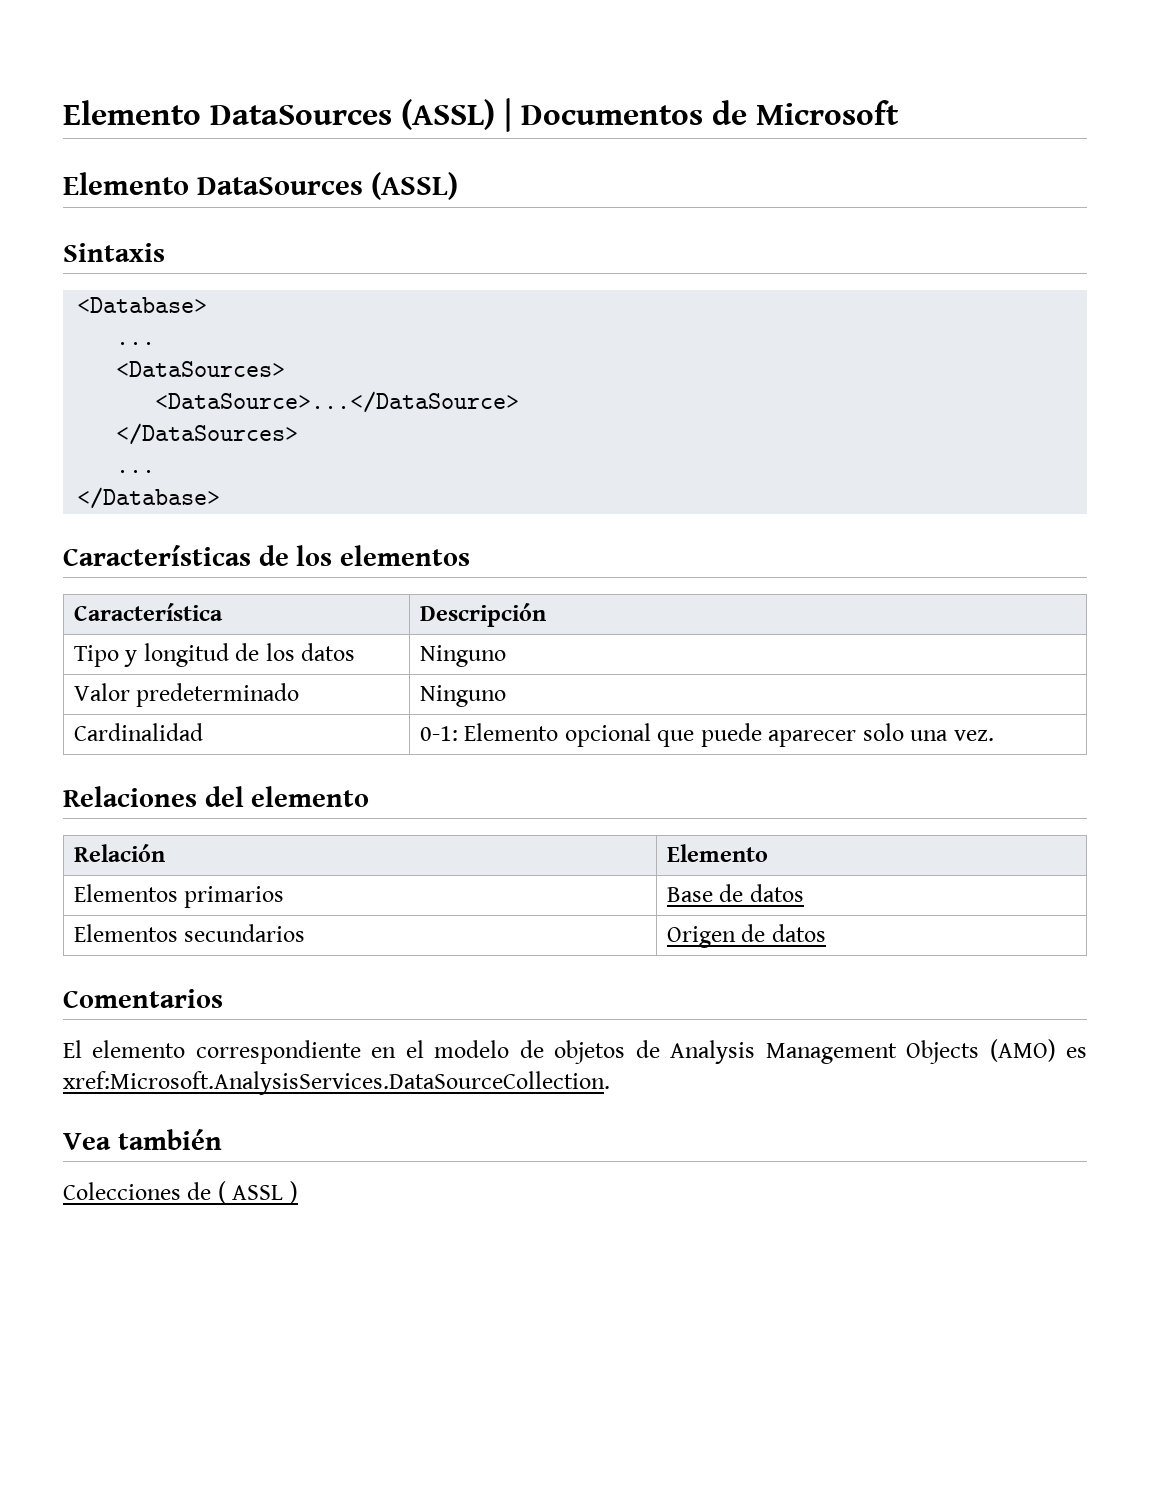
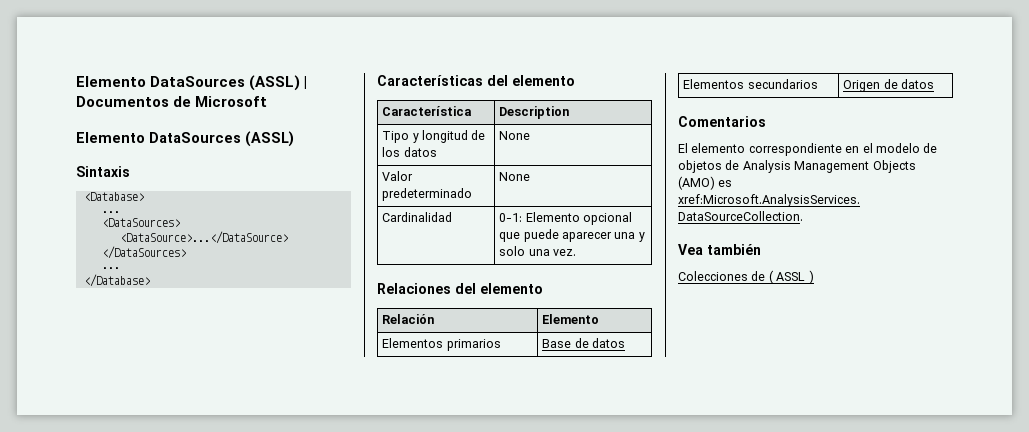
[258,545,470,566] de los elementos -> [487,75,575,86] del elemento
[419,603,546,627] Descripción -> [499,106,570,119] Description
[419,645,506,667] | Ninguno -> [499,131,531,140] | None
[419,685,506,707] | Ninguno -> [499,172,531,181] | None
(857, 738) none -> [614,232,645,242] una y

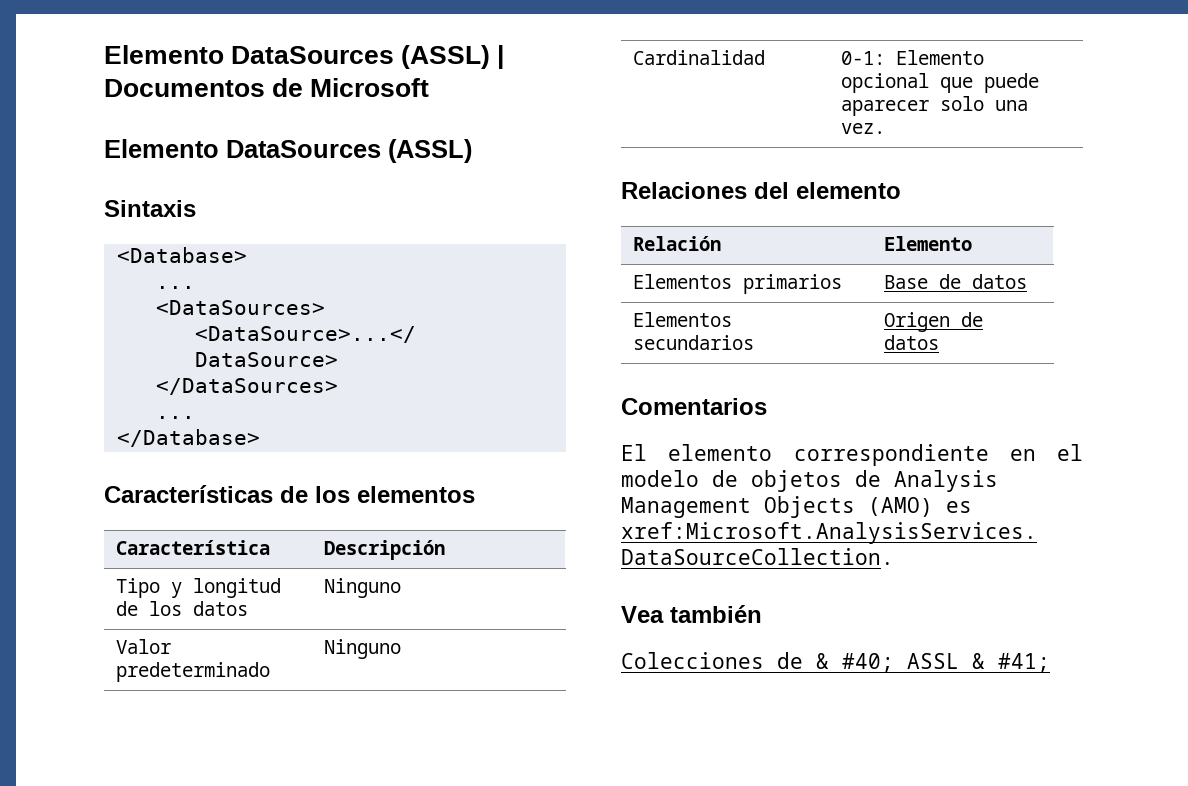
[487,75,575,86] del elemento -> [280,486,475,503] de los elementos
[499,106,570,119] Description -> [323,540,445,560] Descripción
[499,131,531,140] | None -> [323,578,401,598] | Ninguno
[499,172,531,181] | None -> [323,639,401,659] | Ninguno
[614,232,645,242] una y -> (929, 108) none
[768,270,814,284] ( ASSL ) -> [816,653,1050,672] & #40; ASSL & #41;

